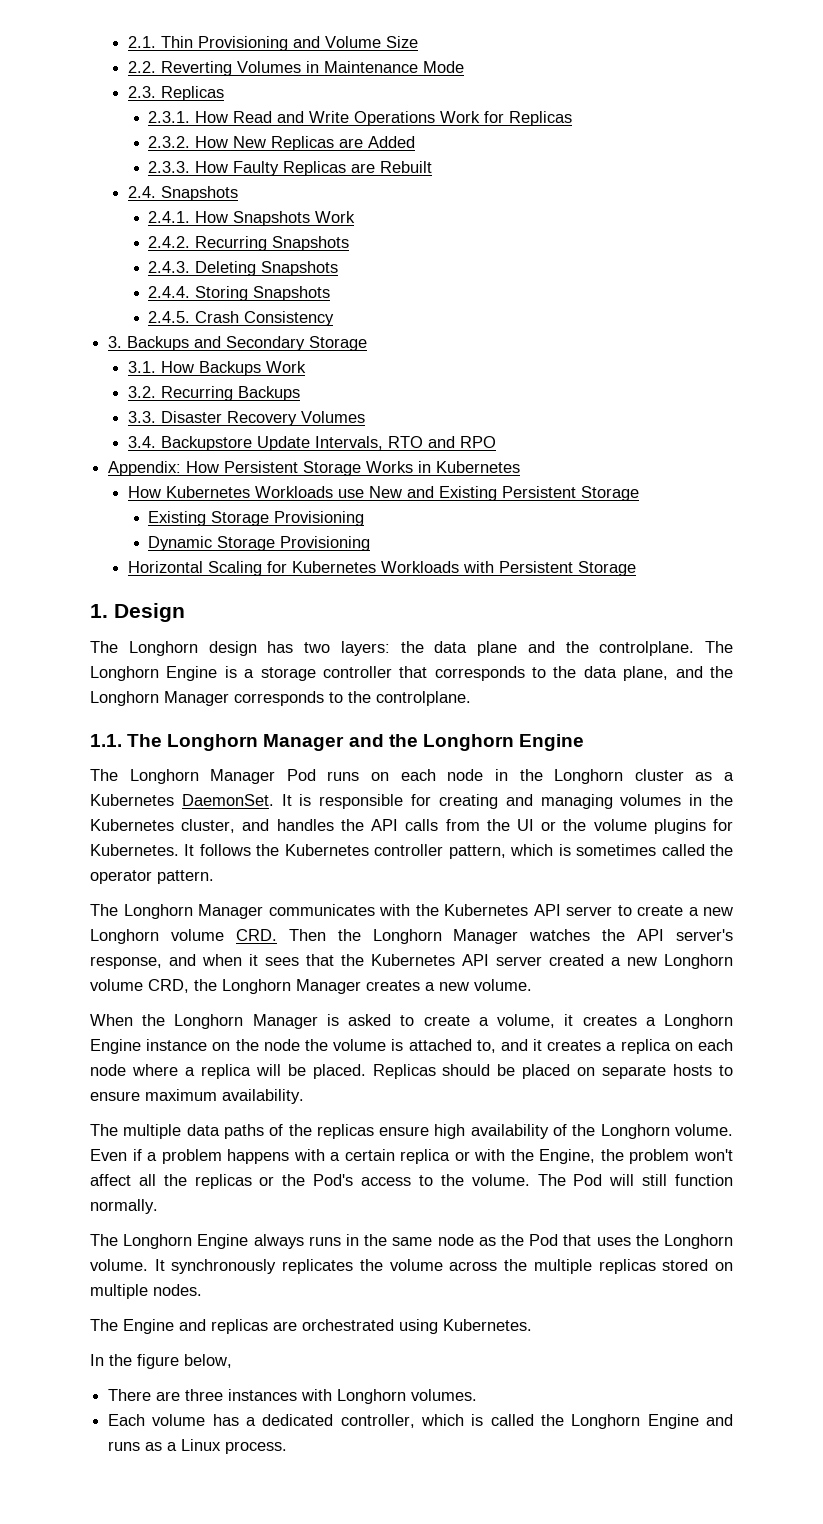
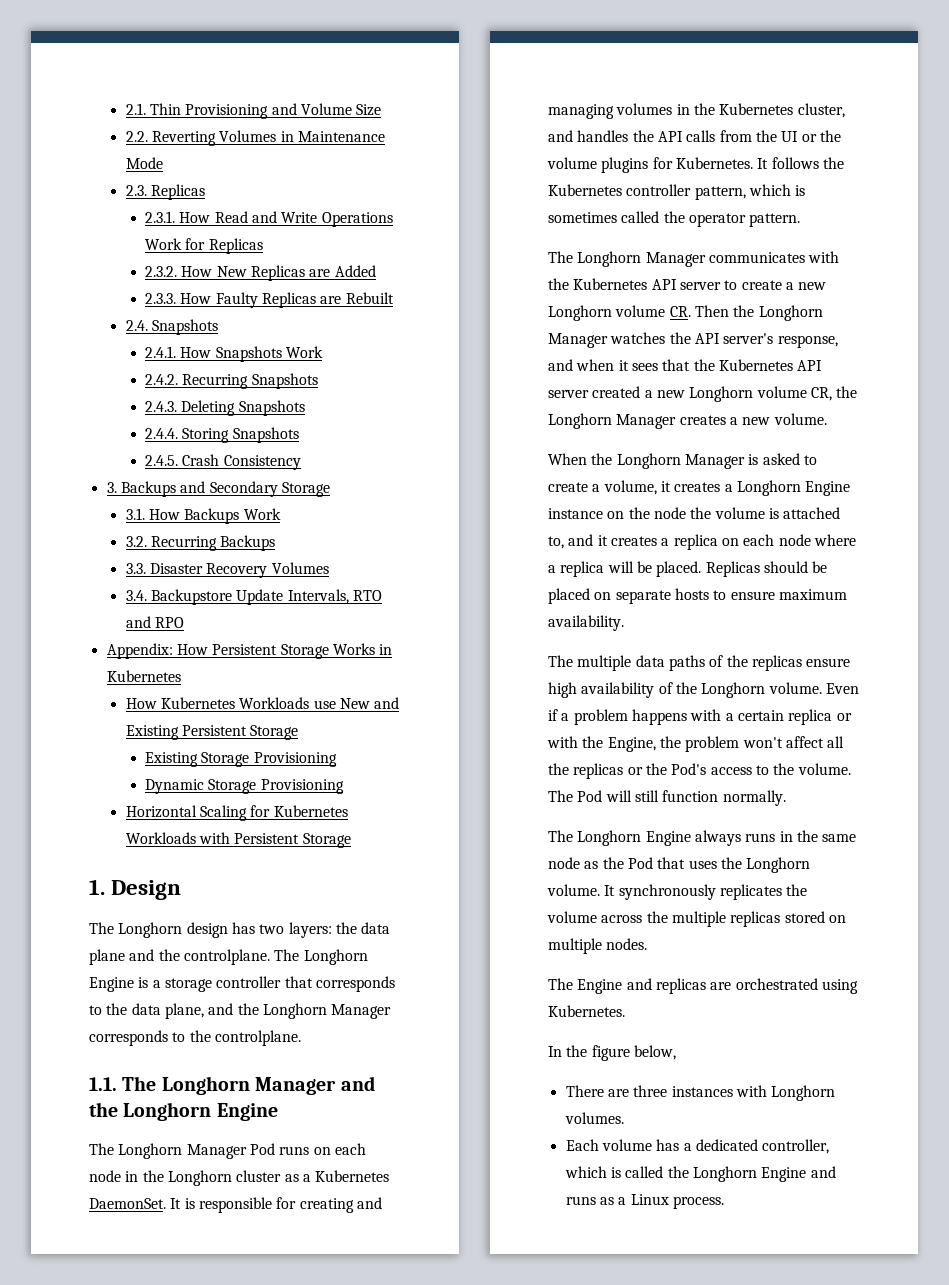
[235,929,277,941] CRD. -> [669,306,691,317] CR.
[148,979,189,993] CRD, -> [810,387,832,401] CR,

